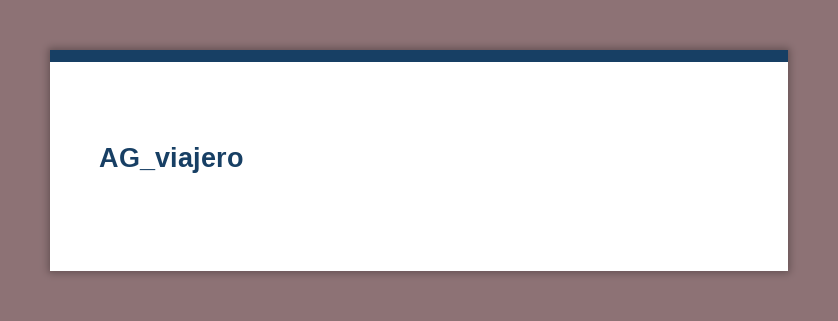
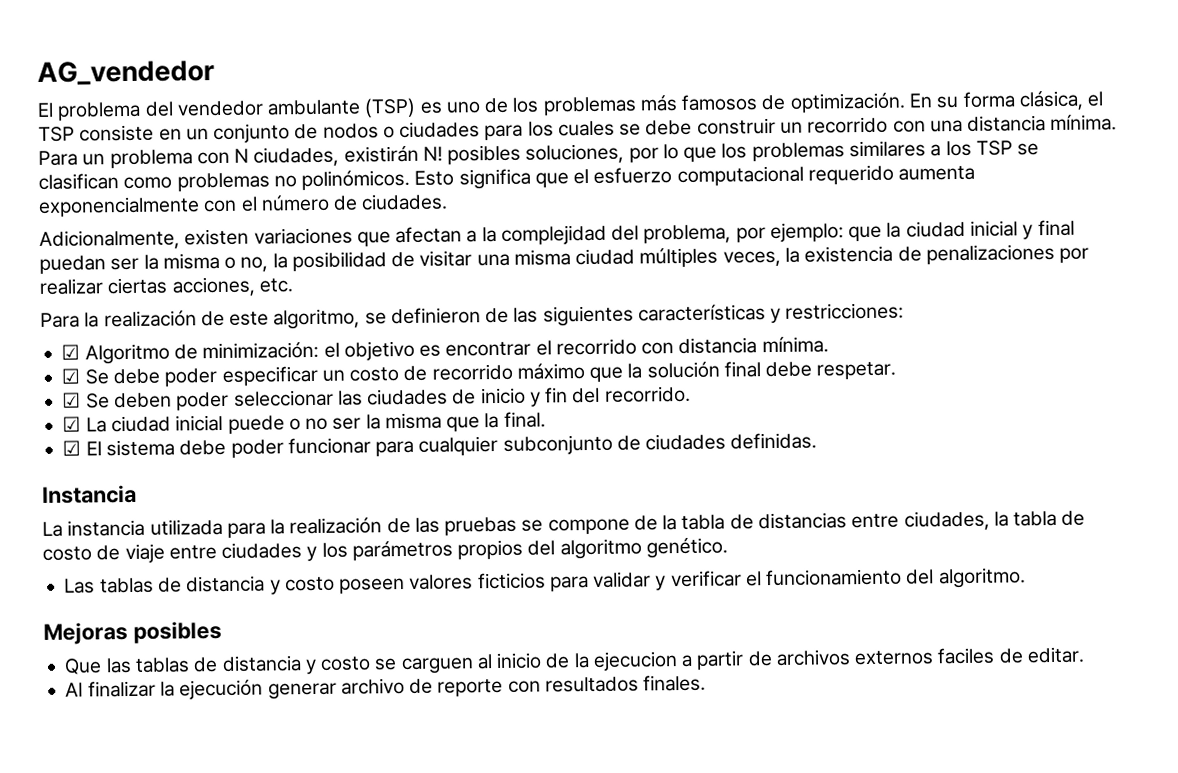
[99,147,244,173] AG_viajero -> [37,60,215,86] [37,90,1104,121] [38,114,1118,144] [38,140,1040,169] [38,164,976,192] [38,193,449,217] [39,219,1075,250] [39,243,1090,274] [39,276,293,297] [40,302,905,330] [61,336,829,365] [61,361,897,387] [62,385,691,411] [62,411,546,434] [62,432,818,458] [42,484,137,504] [42,510,1086,538] [42,537,728,564] [64,567,1026,595] [43,620,222,645] [64,646,1086,675] [65,674,707,700] AG_vendedor // El problema del vendedor ambulante (TSP) es uno de los problemas más famosos de optimización. En su forma clásica, el TSP consiste en un conjunto de nodos o ciudades para los cuales se debe construir un recorrido con una distancia mínima. Para un problema con N ciudades, existirán N! posibles soluciones, por lo que los problemas similares a los TSP se clasifican como problemas no polinómicos. Esto significa que el esfuerzo computacional requerido aumenta exponencialmente con el número de ciudades. // Adicionalmente, existen variaciones que afectan a la complejidad del problema, por ejemplo: que la ciudad inicial y final puedan ser la misma o no, la posibilidad de visitar una misma ciudad múltiples veces, la existencia de penalizaciones por realizar ciertas acciones, etc. // Para la realización de este algoritmo, se definieron de las siguientes características y restricciones: // ☑ Algoritmo de minimización: el objetivo es encontrar el recorrido con distancia mínima. // ☑ Se debe poder especificar un costo de recorrido máximo que la solución final debe respetar. // ☑ Se deben poder seleccionar las ciudades de inicio y fin del recorrido. // ☑ La ciudad inicial puede o no ser la misma que la final. // ☑ El sistema debe poder funcionar para cualquier subconjunto de ciudades definidas. // Instancia // La instancia utilizada para la realización de las pruebas se compone de la tabla de distancias entre ciudades, la tabla de costo de viaje entre ciudades y los parámetros propios del algoritmo genético. // Las tablas de distancia y costo poseen valores ficticios para validar y verificar el funcionamiento del algoritmo. // Mejoras posibles // Que las tablas de distancia y costo se carguen al inicio de la ejecucion a partir de archivos externos faciles de editar. // Al finalizar la ejecución generar archivo de reporte con resultados finales.

